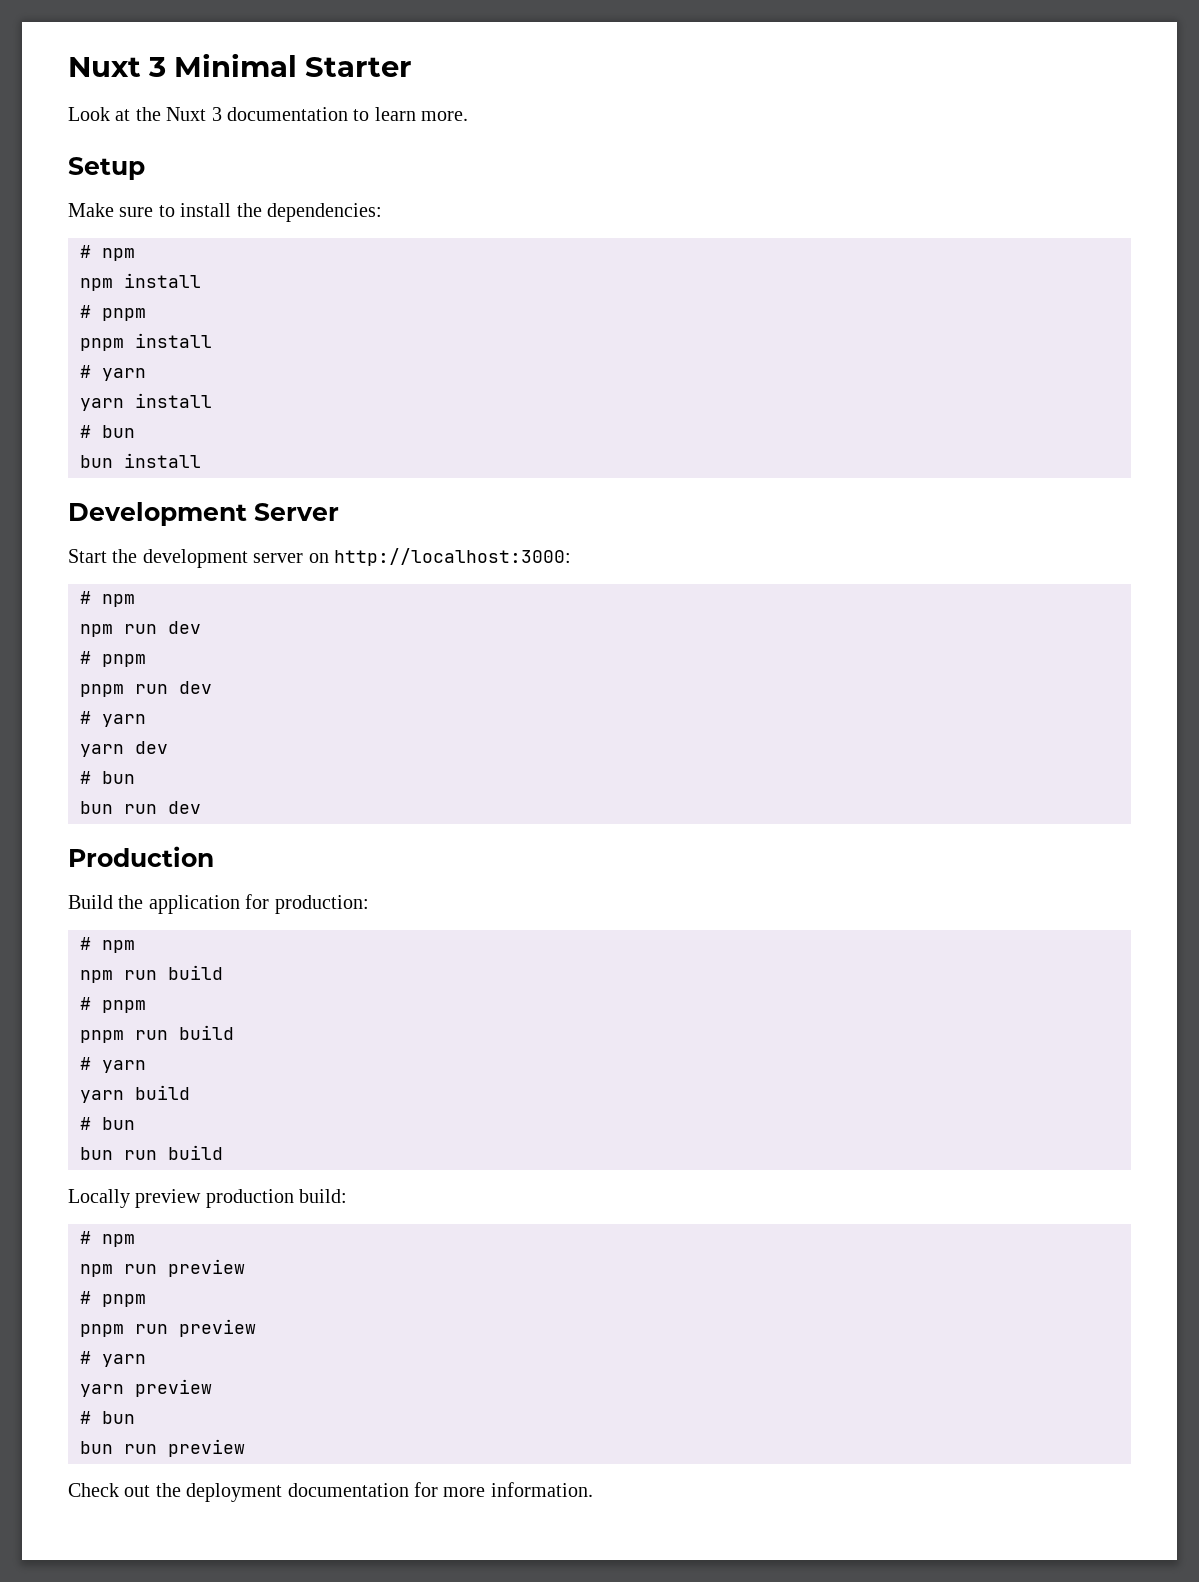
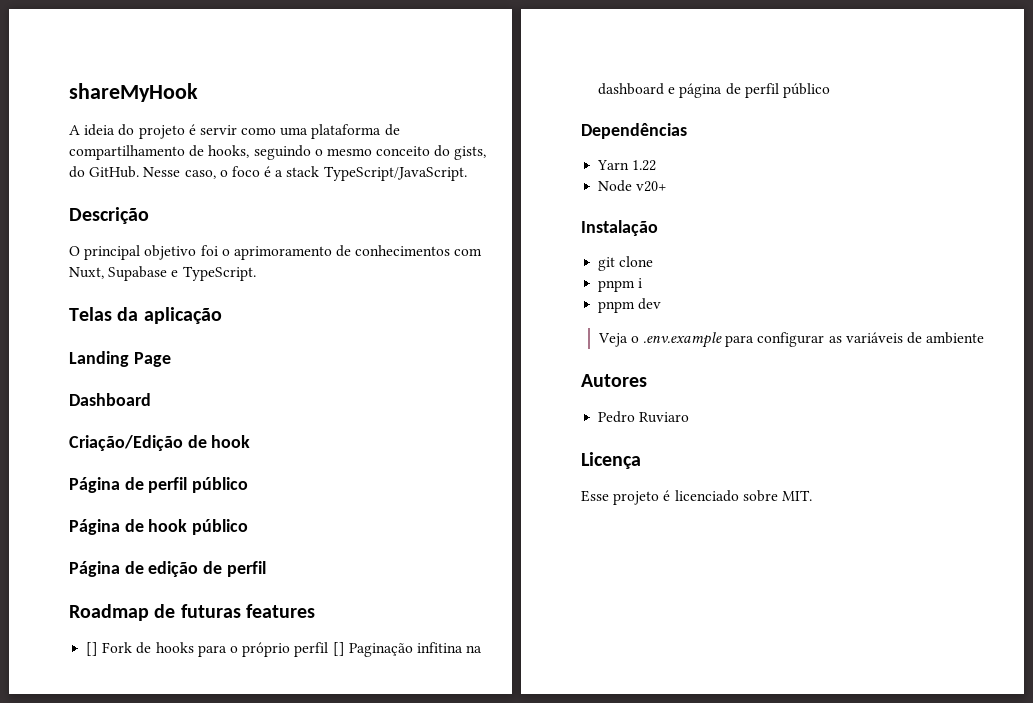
[68,53,412,77] [68,107,469,121] [68,157,145,180] [68,203,382,222] [80,245,135,261] [80,273,201,291] [80,305,146,321] [80,333,212,351] [80,365,146,381] [80,393,212,411] [80,425,135,438] [80,453,201,468] [68,502,339,526] [68,548,571,568] [80,591,135,607] [80,621,201,637] [80,651,146,667] [80,681,212,697] [80,711,146,727] [80,741,168,757] [80,771,135,784] [80,801,201,814] [68,846,214,867] [68,894,369,914] [80,937,135,953] [80,965,223,983] [80,997,146,1013] [80,1025,234,1043] [80,1057,146,1073] [80,1085,190,1103] [80,1117,135,1130] [80,1145,223,1160] [68,1189,348,1208] [80,1231,135,1247] [80,1259,245,1277] [80,1291,146,1307] [80,1319,256,1337] [80,1351,146,1367] [80,1379,212,1397] [80,1411,135,1424] [80,1439,245,1457] [68,1482,593,1502] Nuxt 3 Minimal Starter // Look at the Nuxt 3 documentation to learn more. // Setup // Make sure to install the dependencies: // # npm // npm install // # pnpm // pnpm install // # yarn // yarn install // # bun // bun install // Development Server // Start the development server on http://localhost:3000: // # npm // npm run dev // # pnpm // pnpm run dev // # yarn // yarn dev // # bun // bun run dev // Production // Build the application for production: // # npm // npm run build // # pnpm // pnpm run build // # yarn // yarn build // # bun // bun run build // Locally preview production build: // # npm // npm run preview // # pnpm // pnpm run preview // # yarn // yarn preview // # bun // bun run preview // Check out the deployment documentation for more information. -> [69,83,198,102] [69,124,400,139] [69,145,487,160] [69,166,467,181] [69,207,149,224] [69,245,483,260] [69,266,256,281] [69,307,222,324] [69,351,171,367] [69,393,151,406] [69,435,251,451] [69,477,249,493] [69,519,249,535] [69,561,266,577] [69,604,315,621] [86,642,483,657] [598,83,830,98] [581,123,687,139] [597,160,657,171] [598,180,668,192] [581,220,658,236] [598,256,654,271] [598,278,643,292] [598,298,662,313] [597,332,985,348] [581,374,647,387] [598,411,690,423] [581,452,641,469] [581,490,812,505] shareMyHook // A ideia do projeto é servir como uma plataforma de compartilhamento de hooks, seguindo o mesmo conceito do gists, do GitHub. Nesse caso, o foco é a stack TypeScript/JavaScript. // Descrição // O principal objetivo foi o aprimoramento de conhecimentos com Nuxt, Supabase e TypeScript. // Telas da aplicação // Landing Page // Dashboard // Criação/Edição de hook // Página de perfil público // Página de hook público // Página de edição de perfil // Roadmap de futuras features // [] Fork de hooks para o próprio perfil [] Paginação infitina na dashboard e página de perfil público // Dependências // Yarn 1.22 // Node v20+ // Instalação // git clone // pnpm i // pnpm dev // Veja o .env.example para configurar as variáveis de ambiente // Autores // Pedro Ruviaro // Licença // Esse projeto é licenciado sobre MIT.

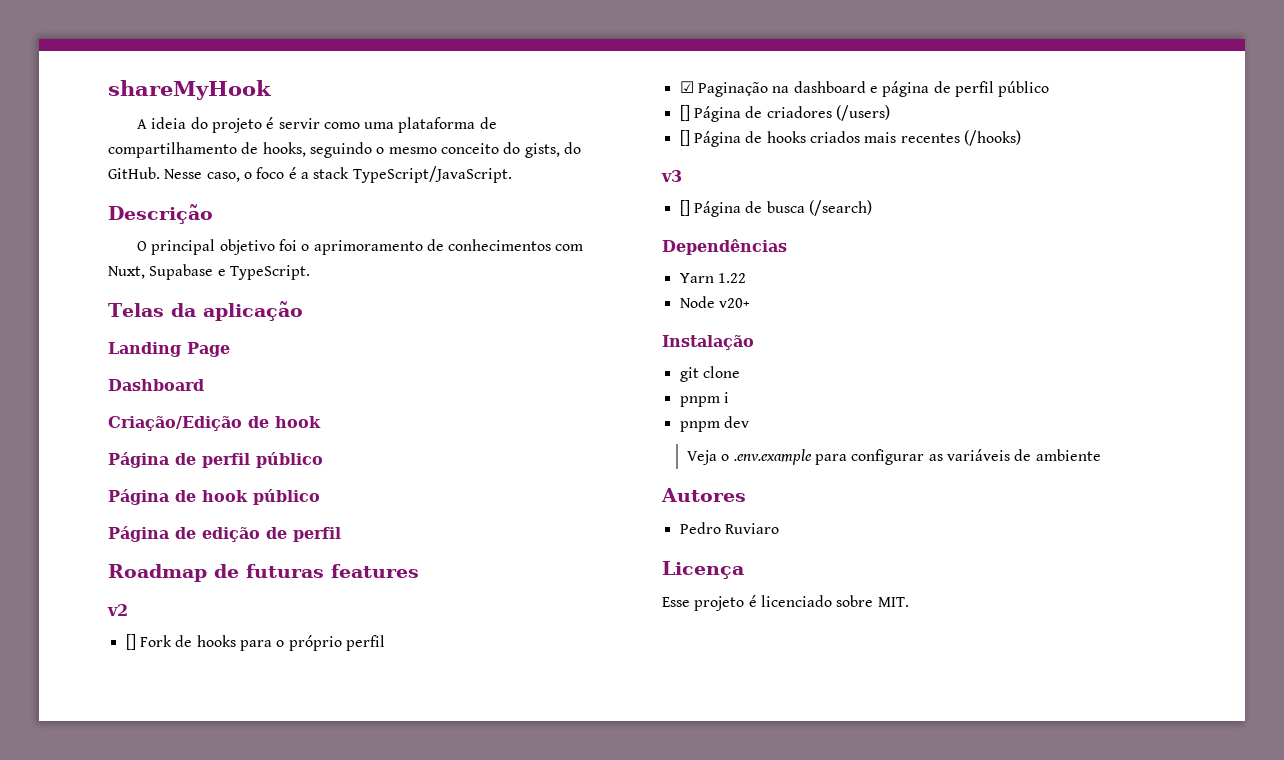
(315, 611) none -> [107,604,128,616] // v2
[332,642,463,657] [] Paginação infitina -> [679,81,768,97] // ☑ Paginação
(830, 90) none -> [679,105,890,122] [679,130,1021,147] [661,170,682,182] [679,200,872,217] // [] Página de criadores (/users) // [] Página de hooks criados mais recentes (/hooks) // v3 // [] Página de busca (/search)

